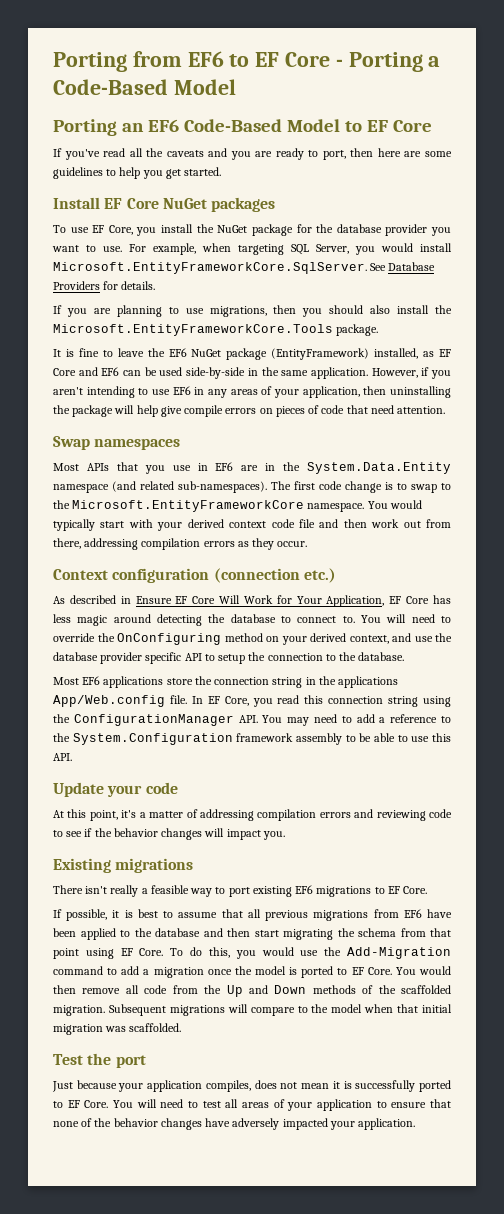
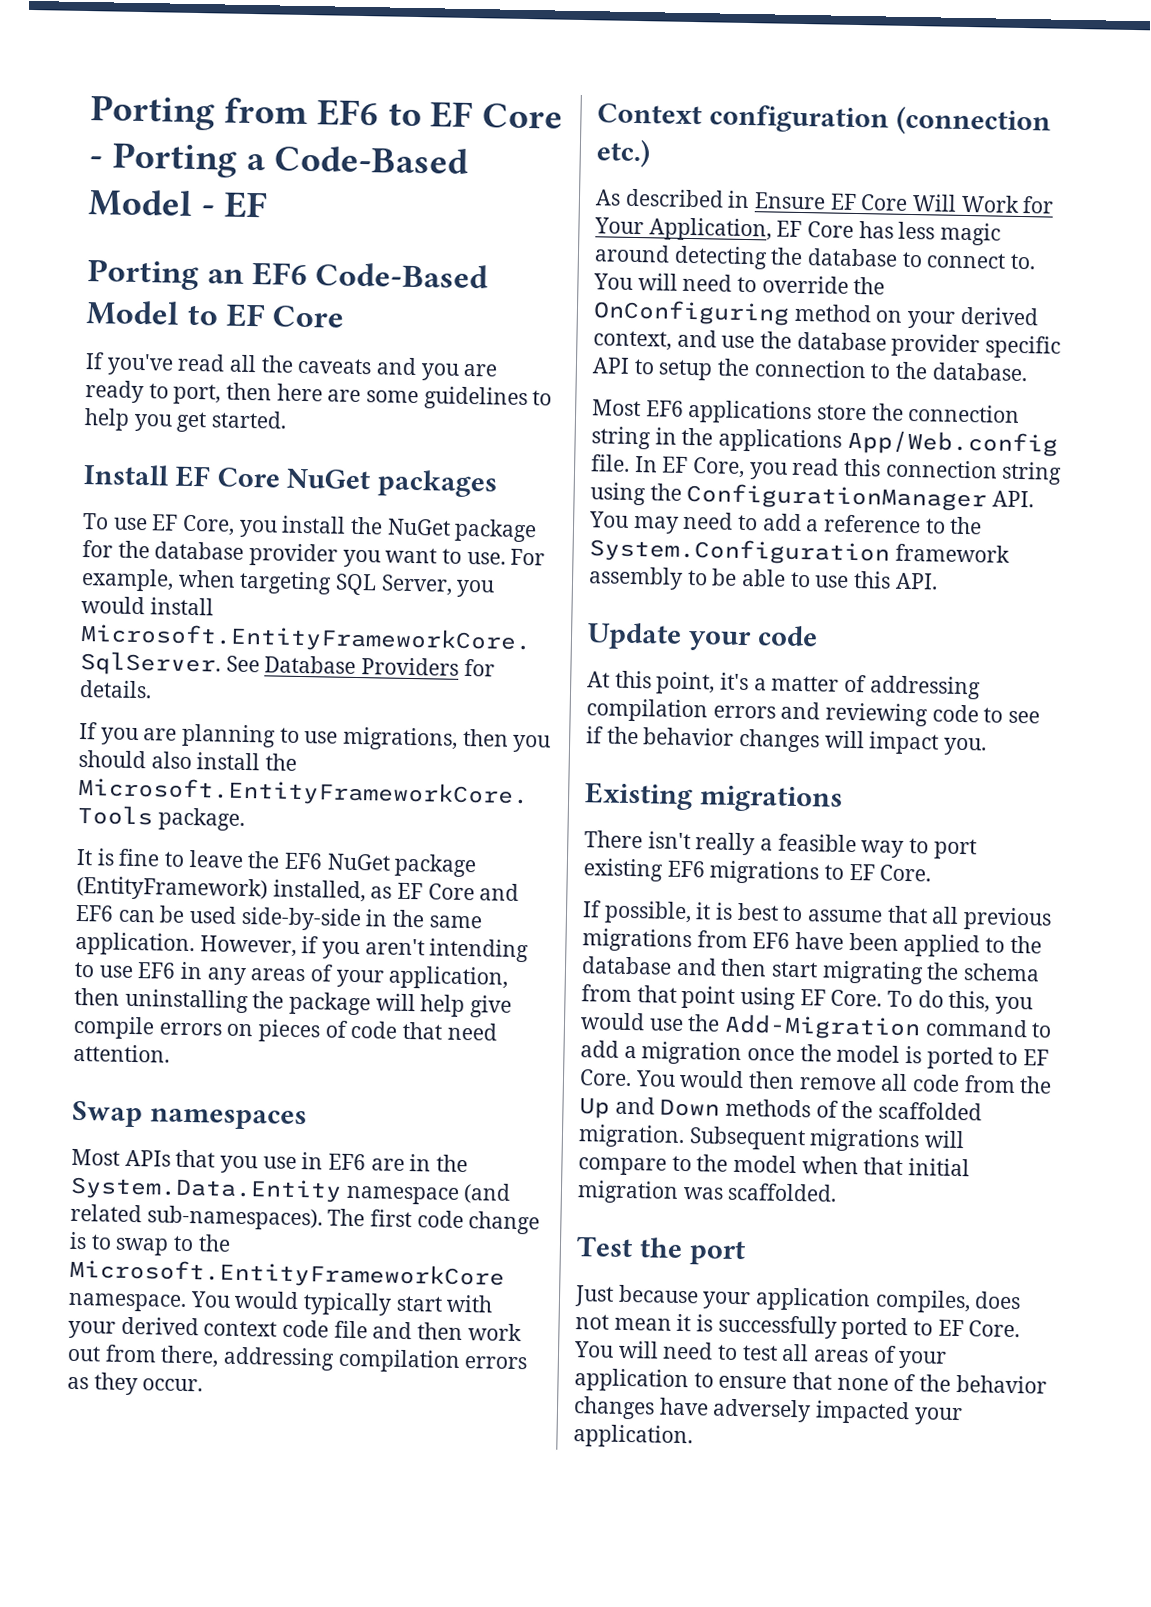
(236, 87) none -> [200,191,268,219] - EF

